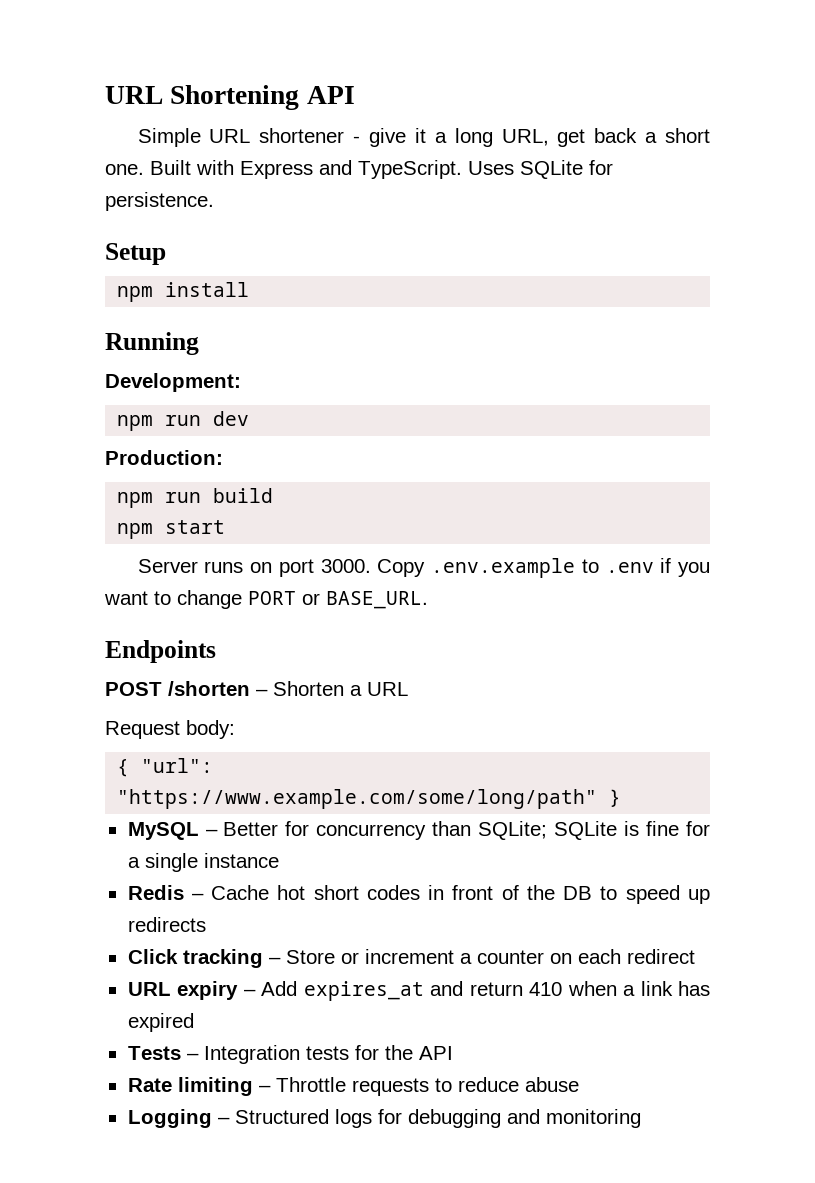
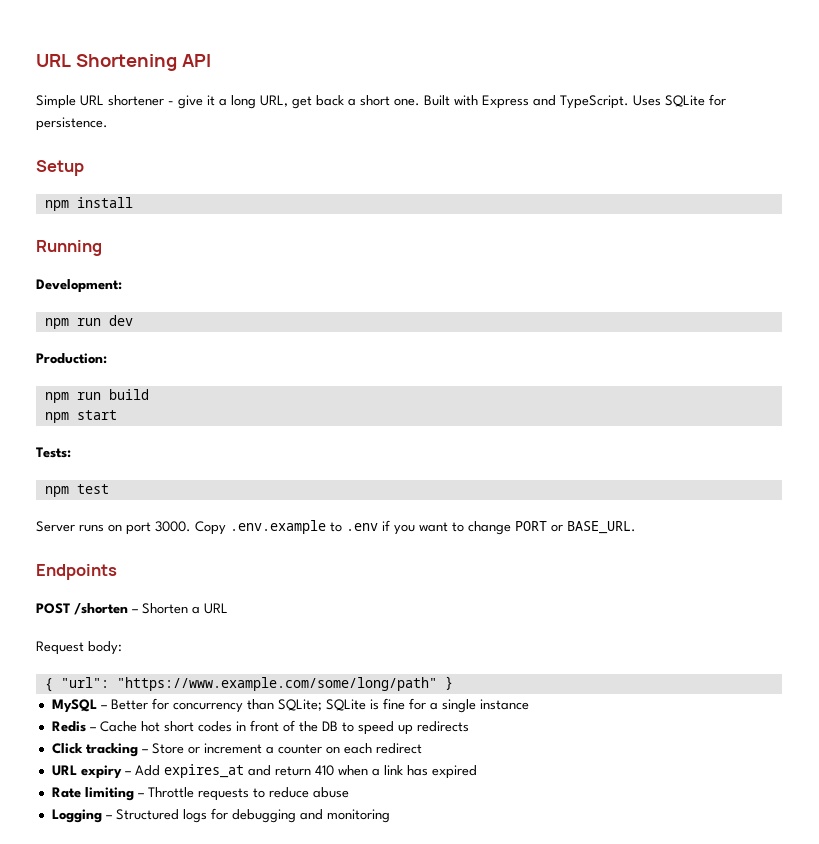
(226, 527) none -> [36,447,71,458] [44,484,109,497] // Tests: // npm test
[127,1045,453,1064] // Tests – Integration tests for the API -> (477, 772) none

